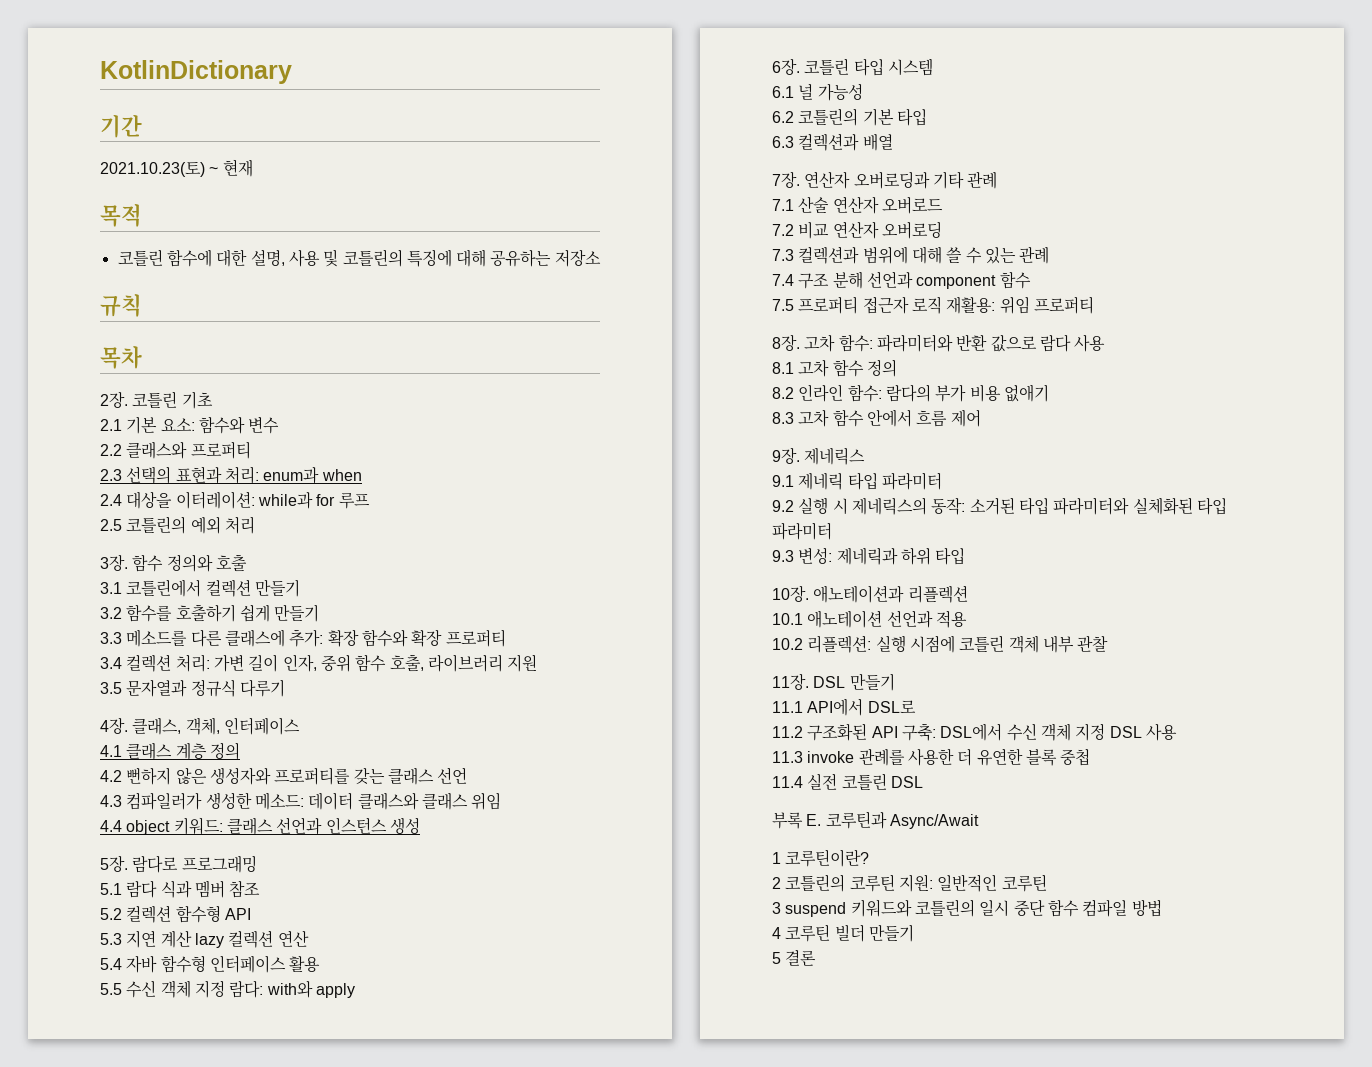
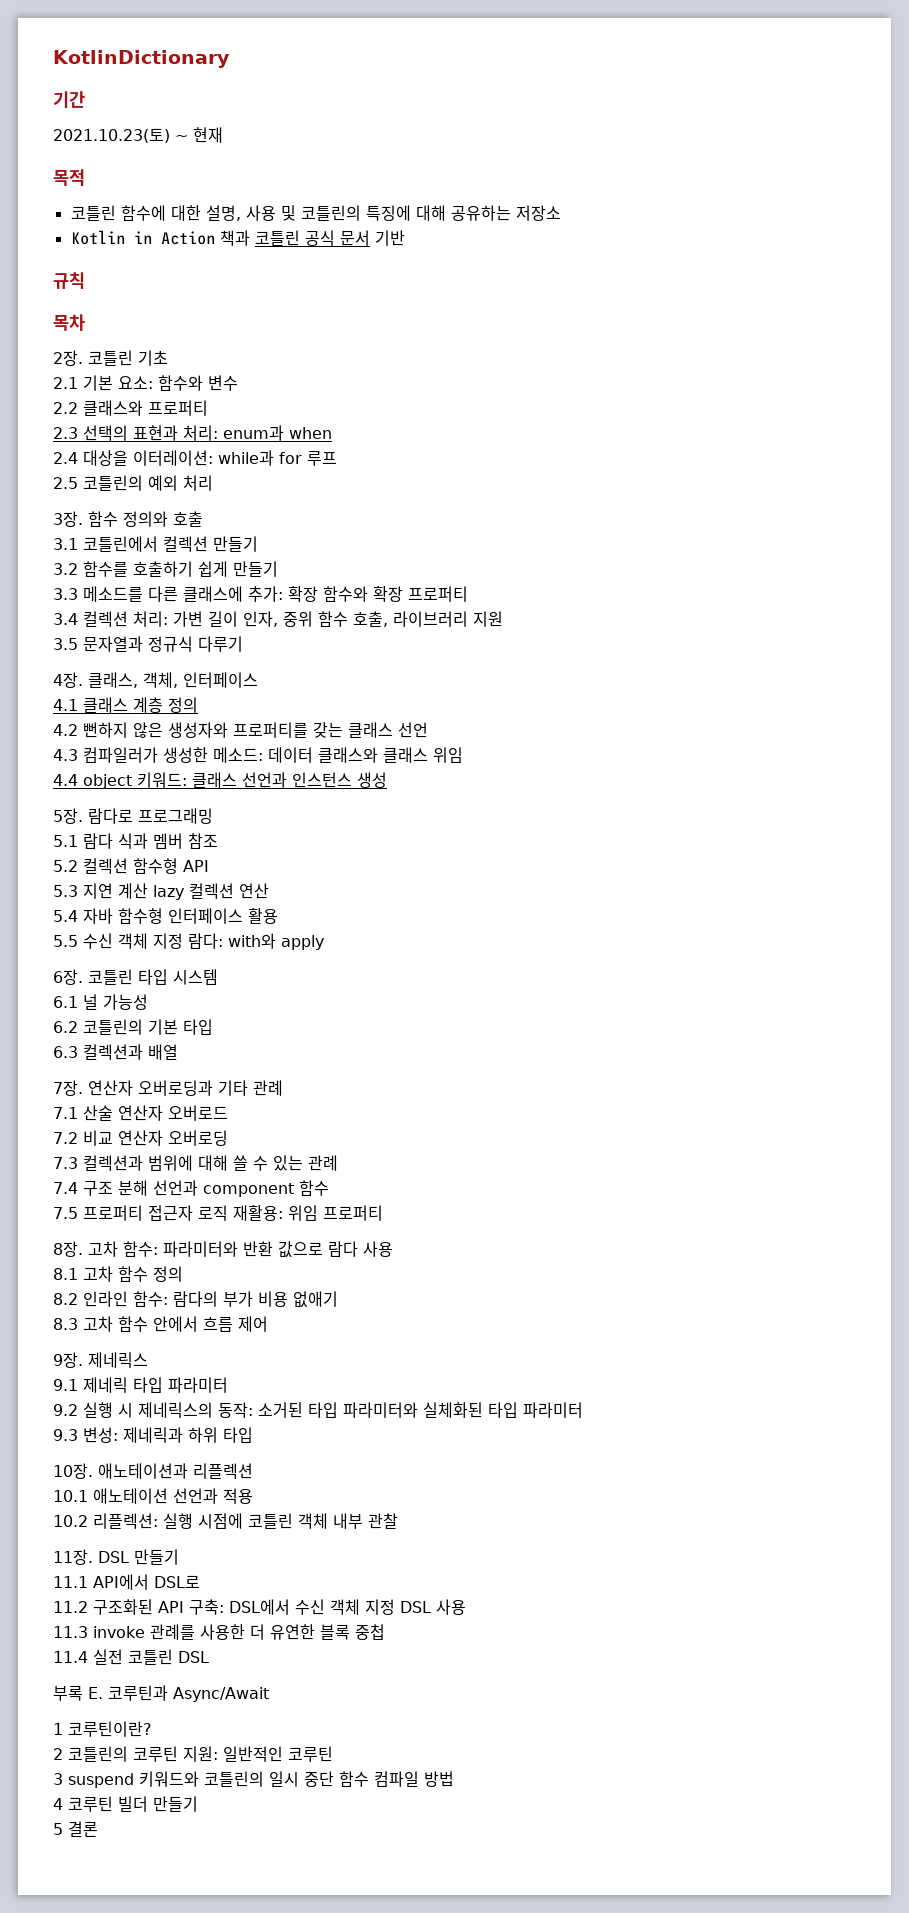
(601, 258) none -> [70,230,405,246] // Kotlin in Action 책과 코틀린 공식 문서 기반

